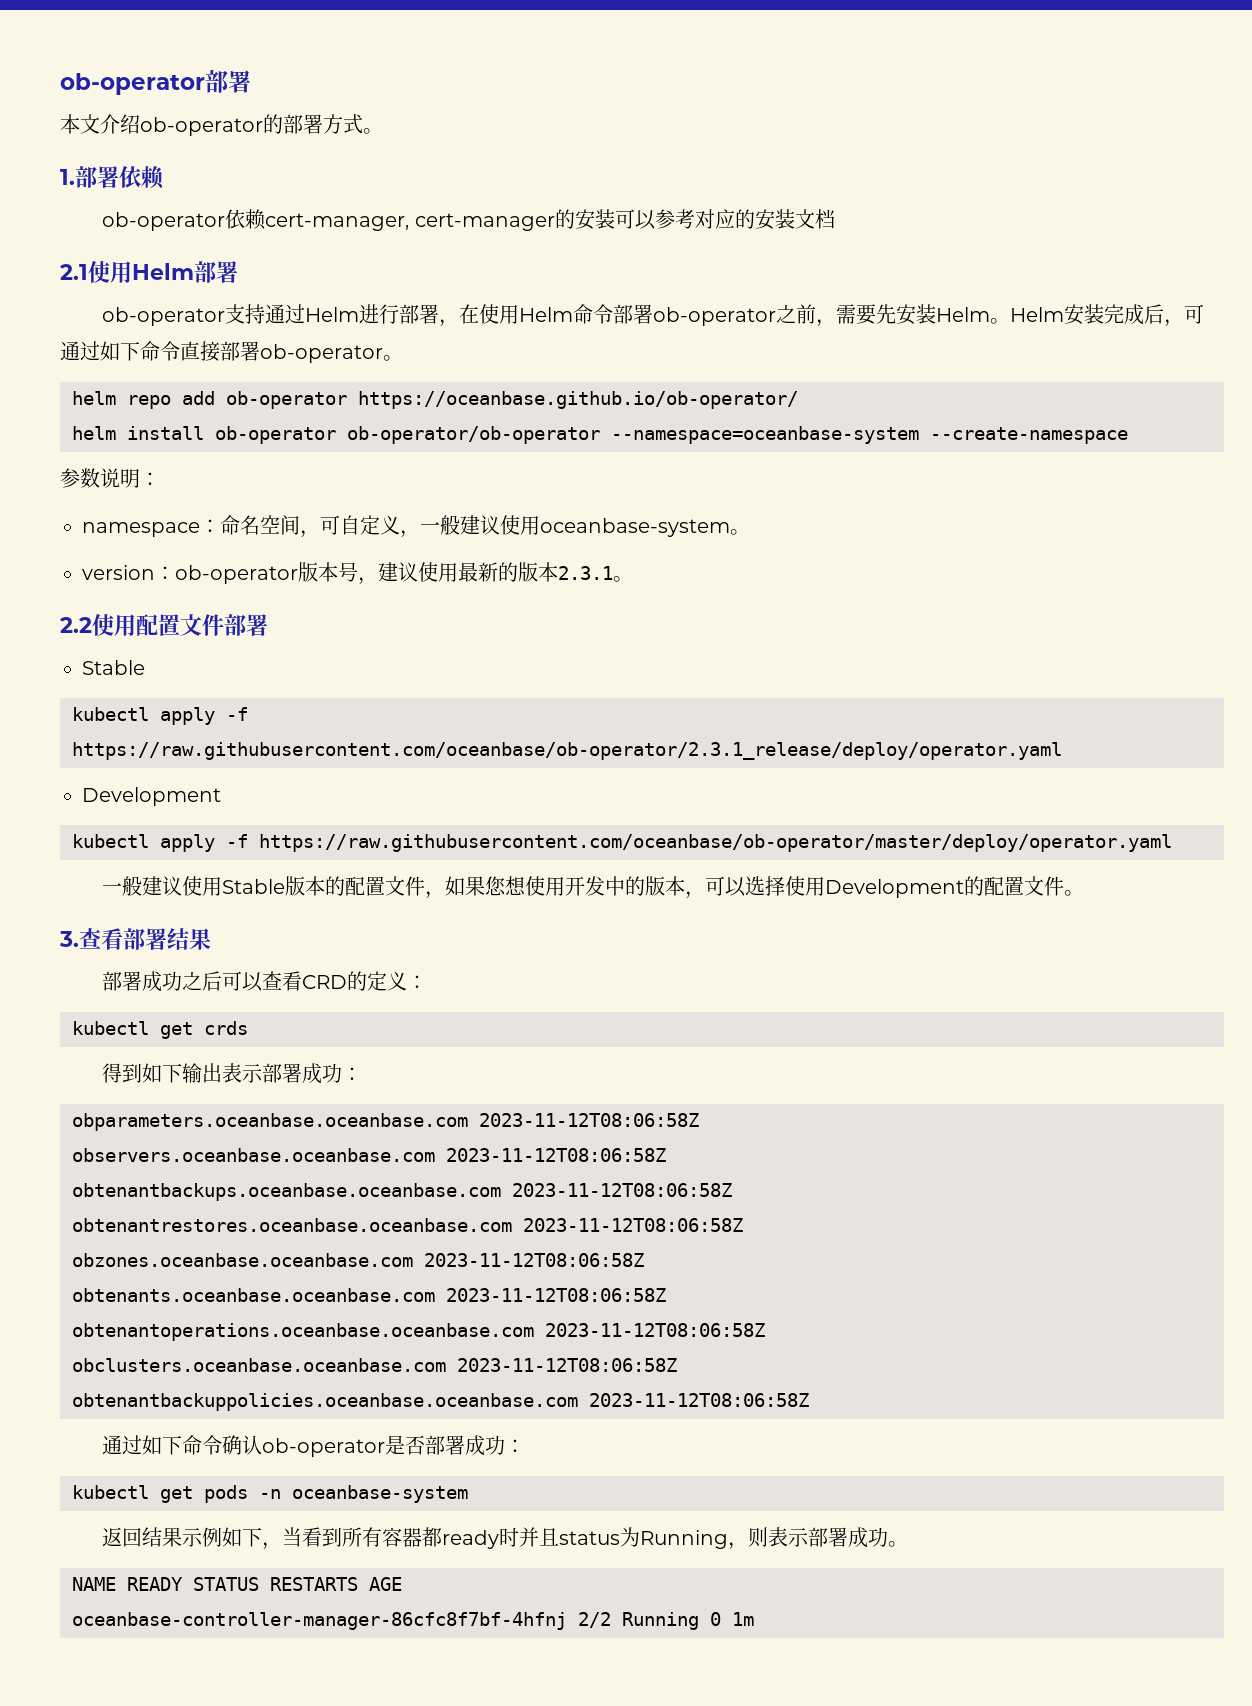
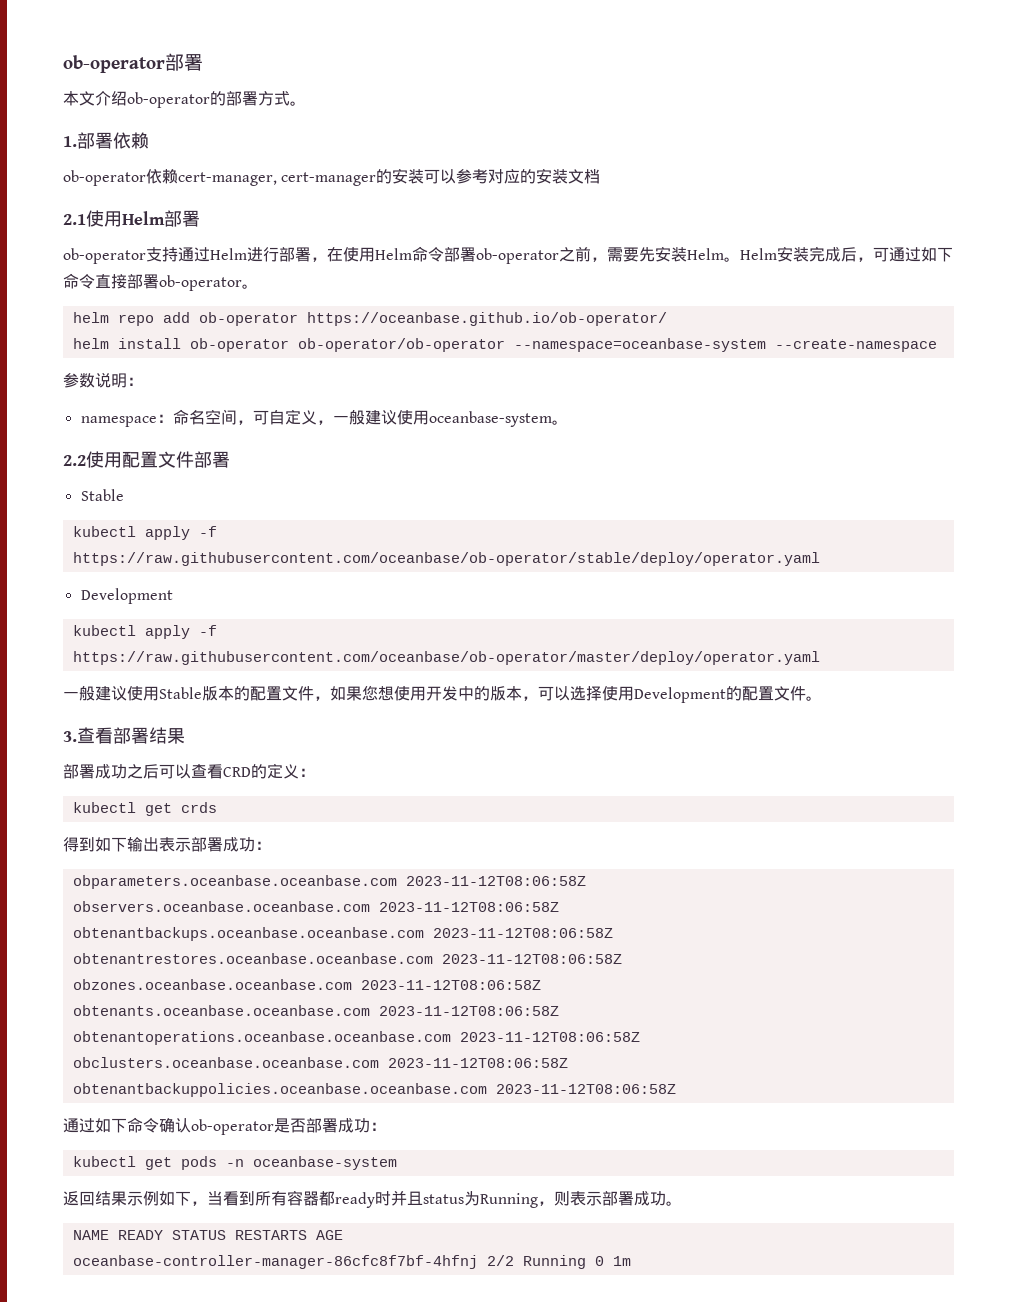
[82,562,633,585] // version：ob-operator版本号，建议使用最新的版本2.3.1。 -> (568, 422) none
[72,742,1062,760] https://raw.githubusercontent.com/oceanbase/ob-operator/2.3.1_release/deploy/operator.yaml -> [72,552,820,566] https://raw.githubusercontent.com/oceanbase/ob-operator/stable/deploy/operator.yaml

